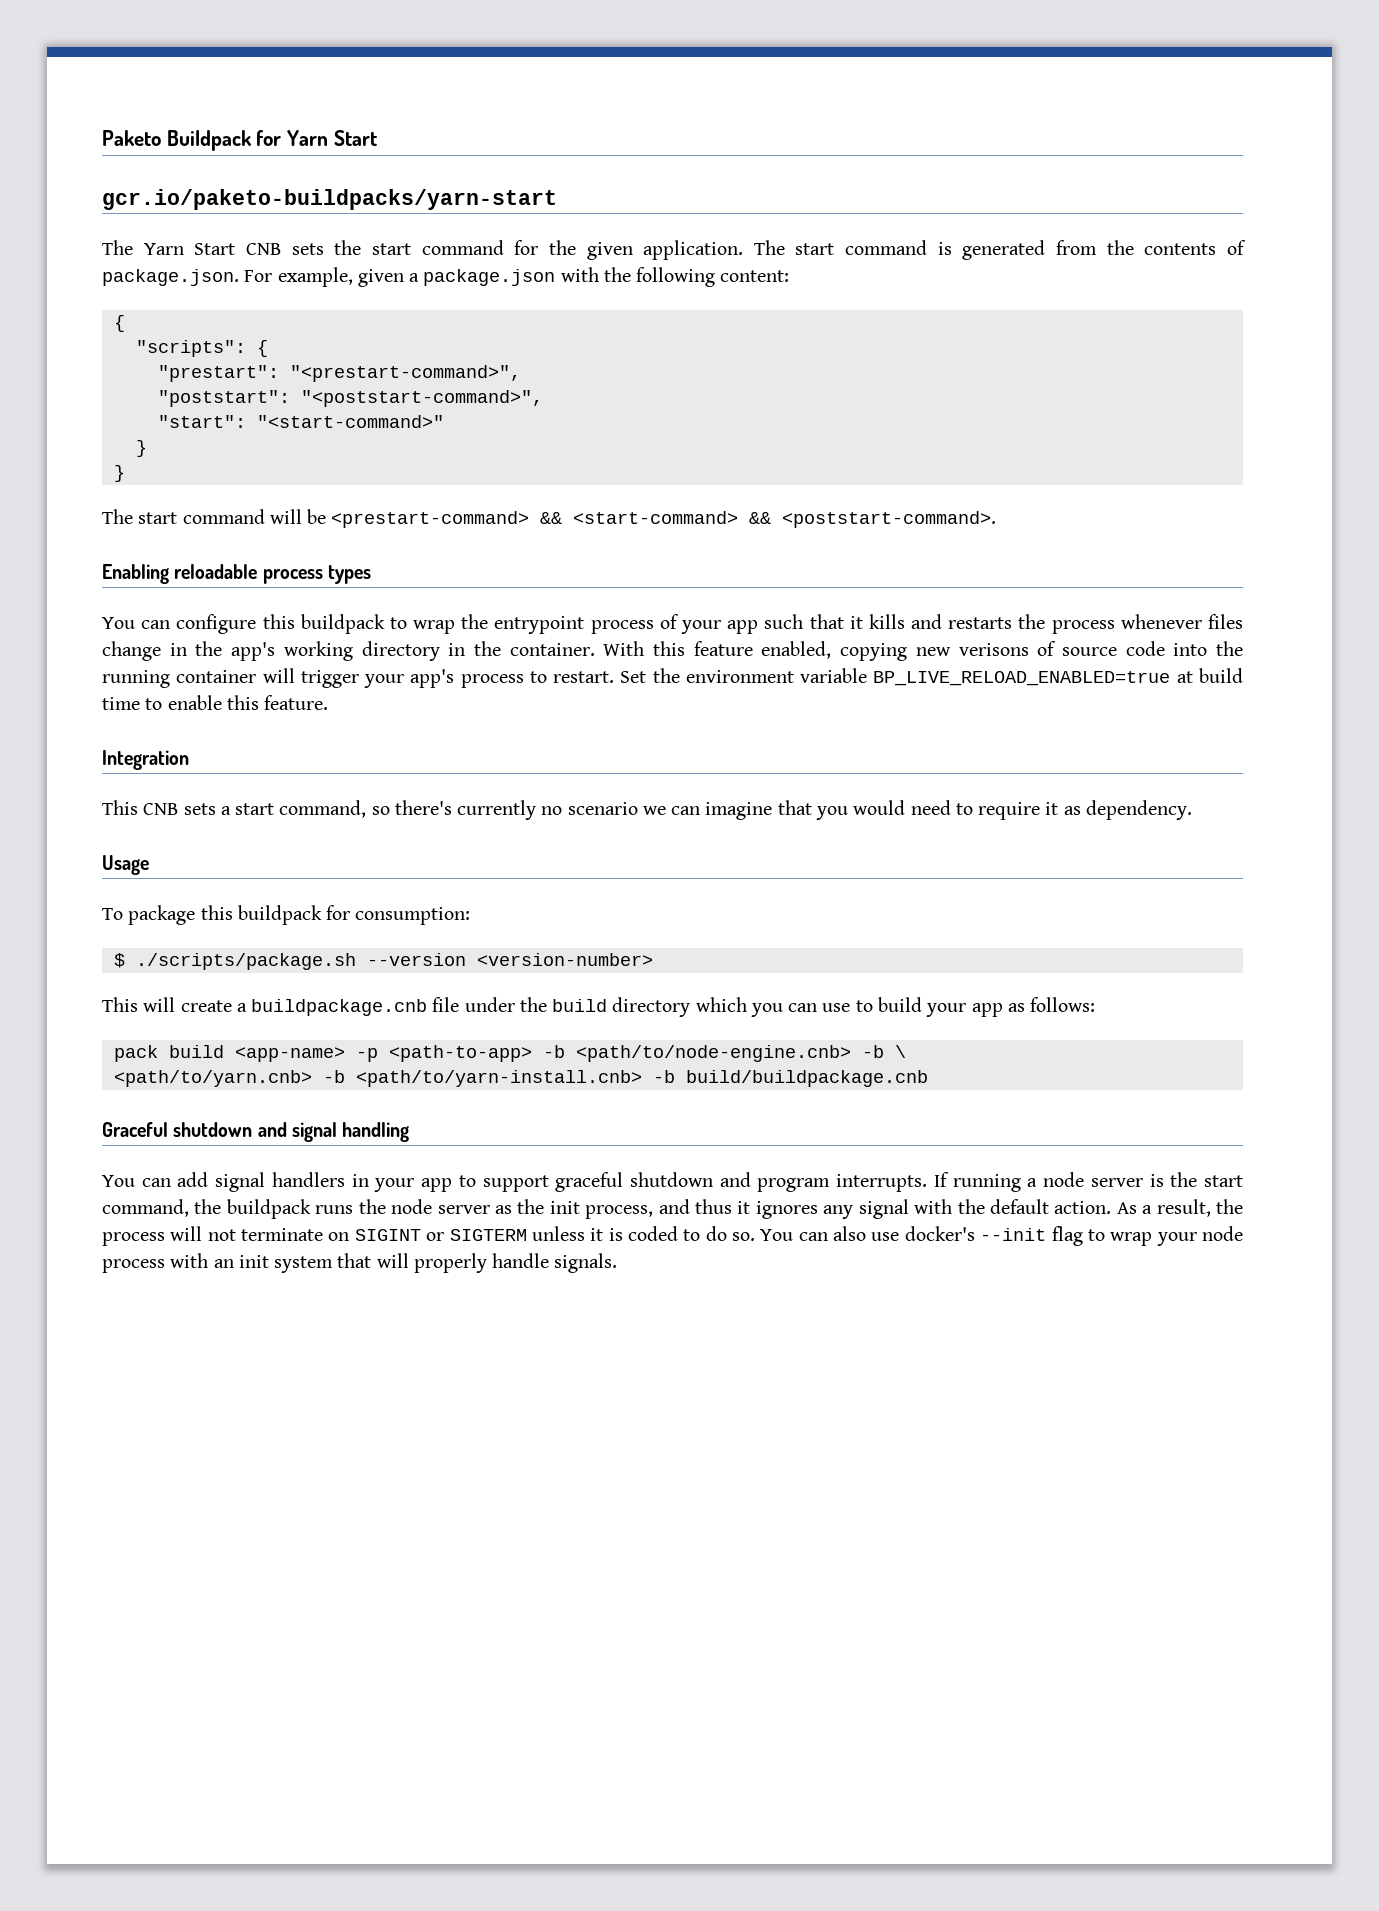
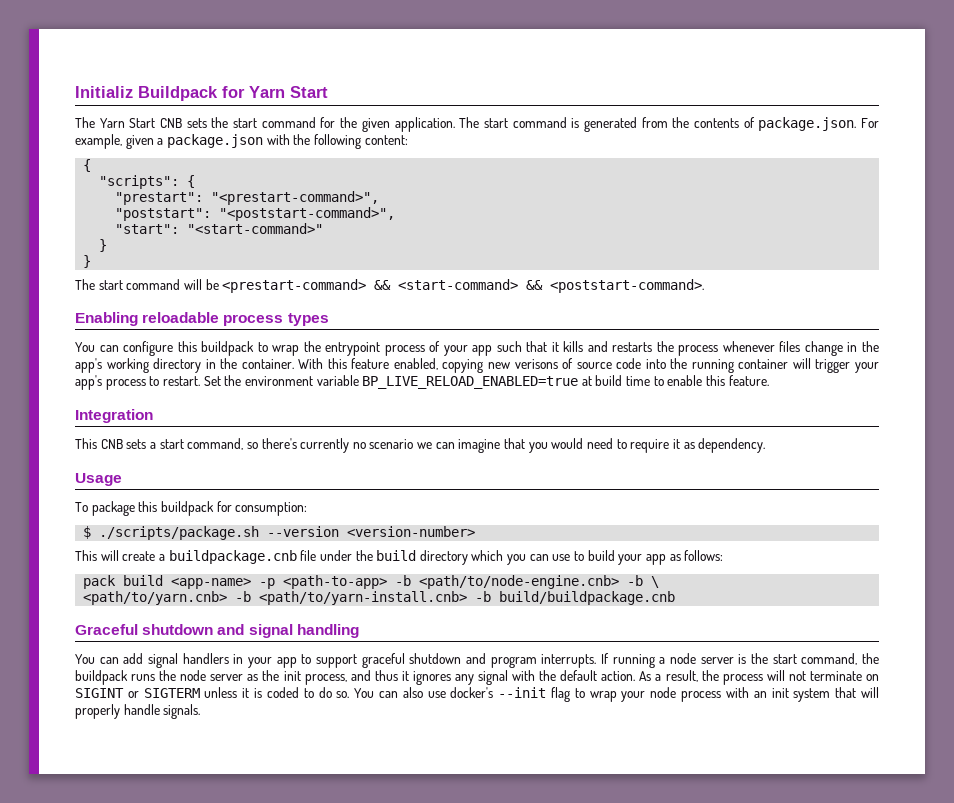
[102,130,161,146] Paketo -> [75,86,133,98] Initializ
[102,189,557,210] // gcr.io/paketo-buildpacks/yarn-start -> (328, 92) none

